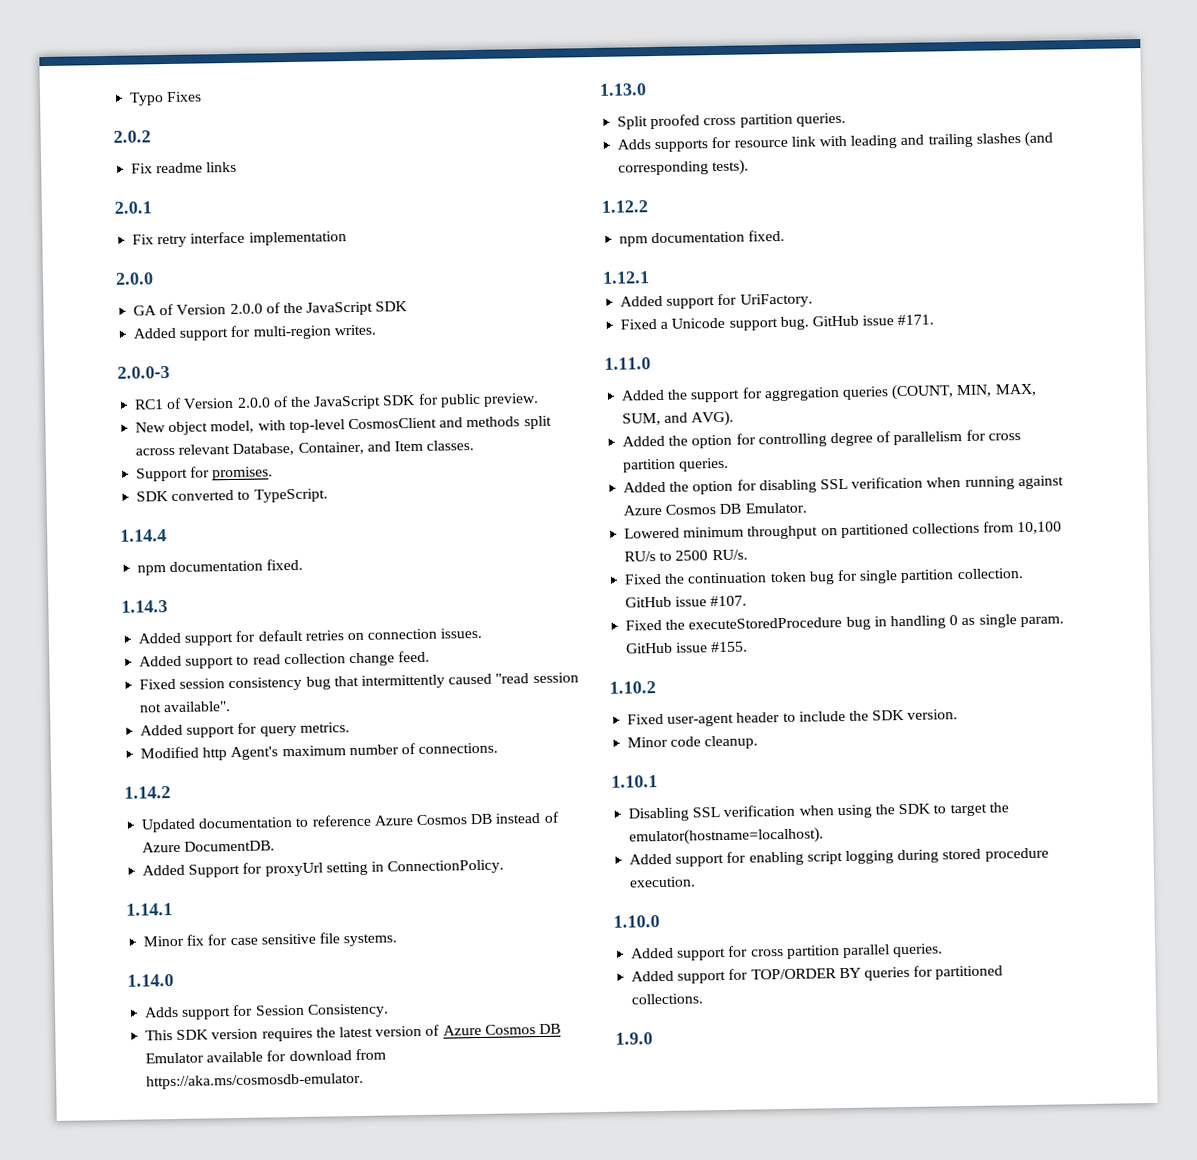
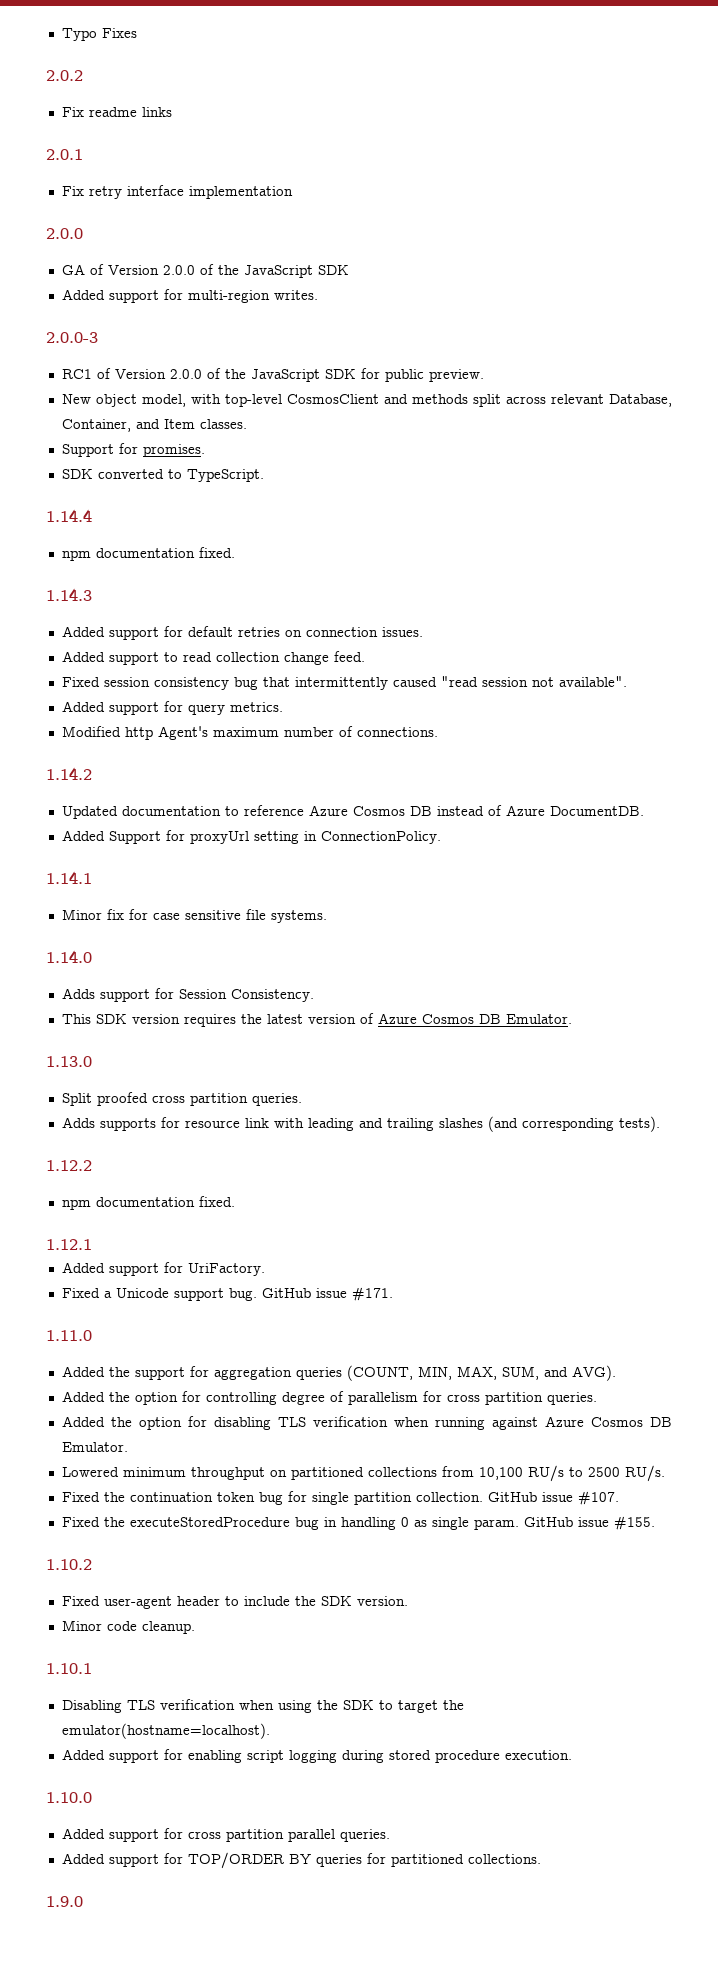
[145,1048,386,1064] [146,1072,365,1090] Emulator available for download from https://aka.ms/cosmosdb-emulator. -> [505,1014,572,1024] Emulator.
[819,478,848,490] SSL -> [277,1417,306,1427] TLS
[692,807,721,818] SSL -> [126,1700,155,1710] TLS

